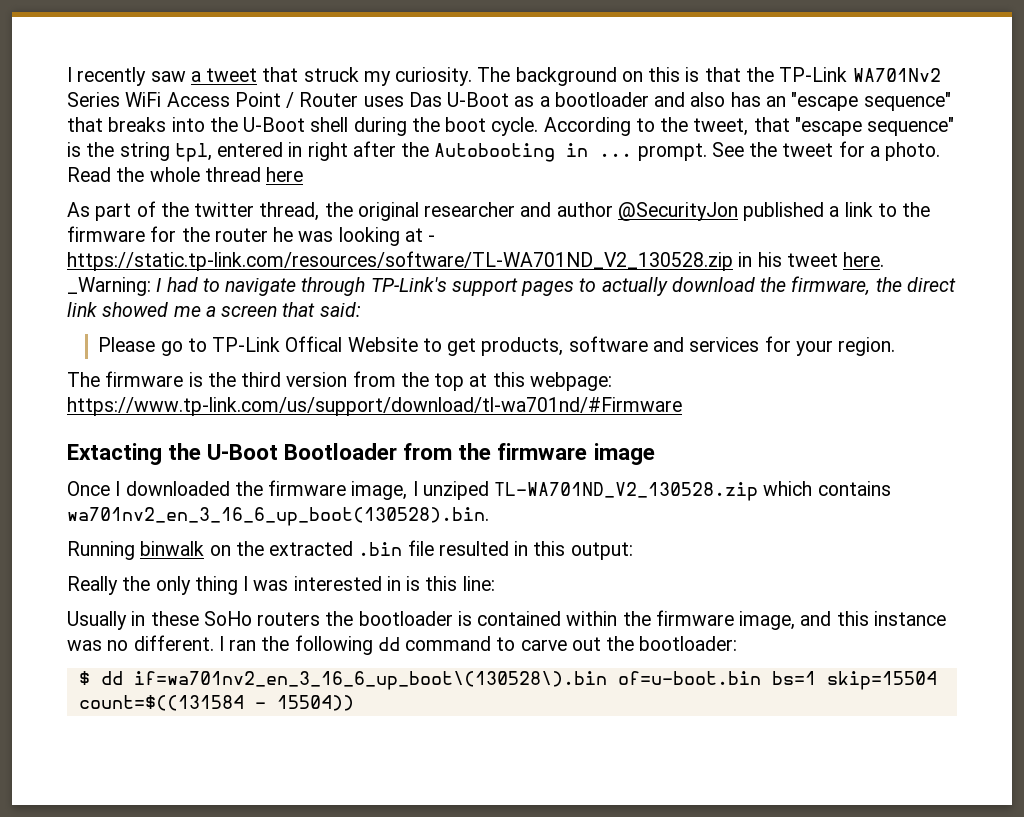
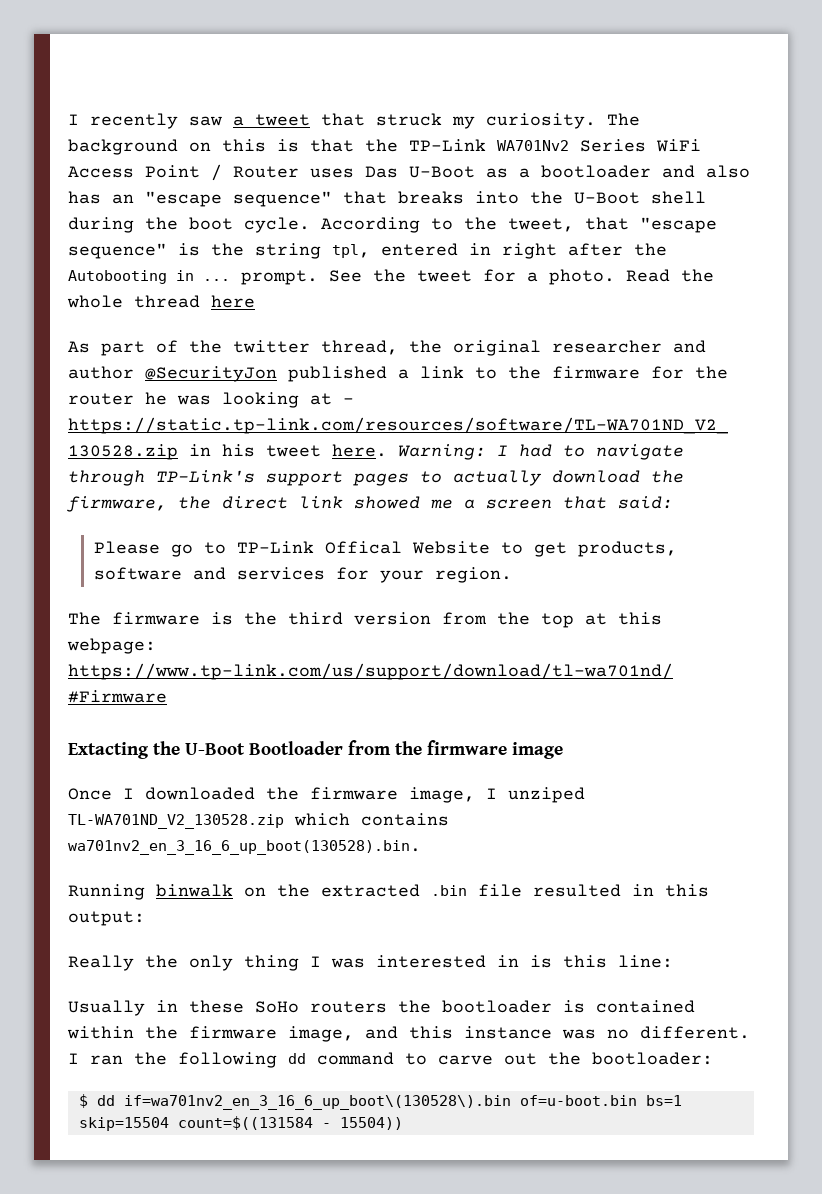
[67,277,151,296] _Warning: -> [398,444,486,460] Warning:

